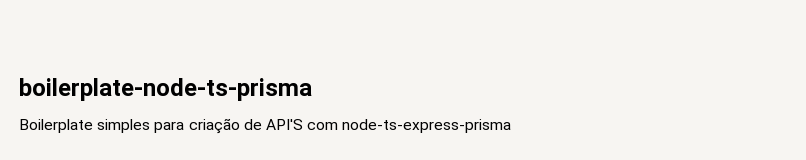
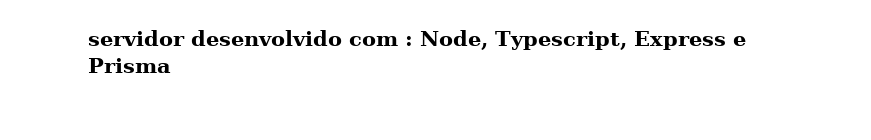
[19,78,312,101] [19,118,512,134] boilerplate-node-ts-prisma // Boilerplate simples para criação de API'S com node-ts-express-prisma -> [88,30,746,50] [88,58,171,73] servidor desenvolvido com : Node, Typescript, Express e Prisma

